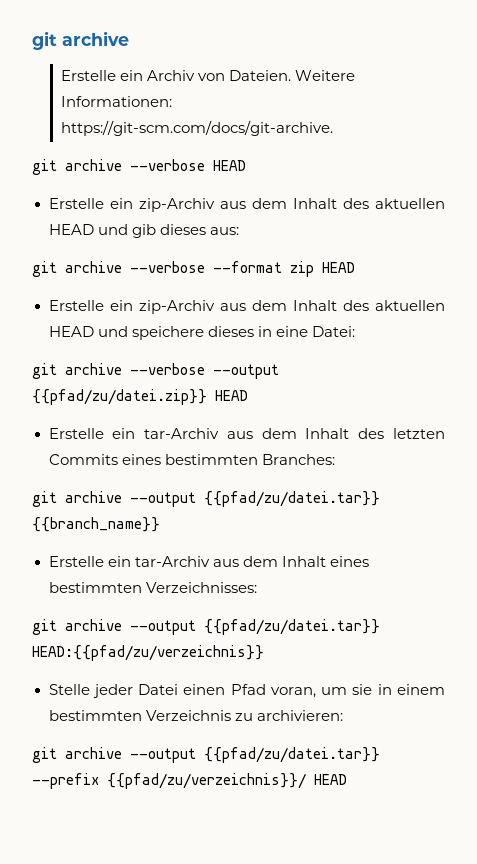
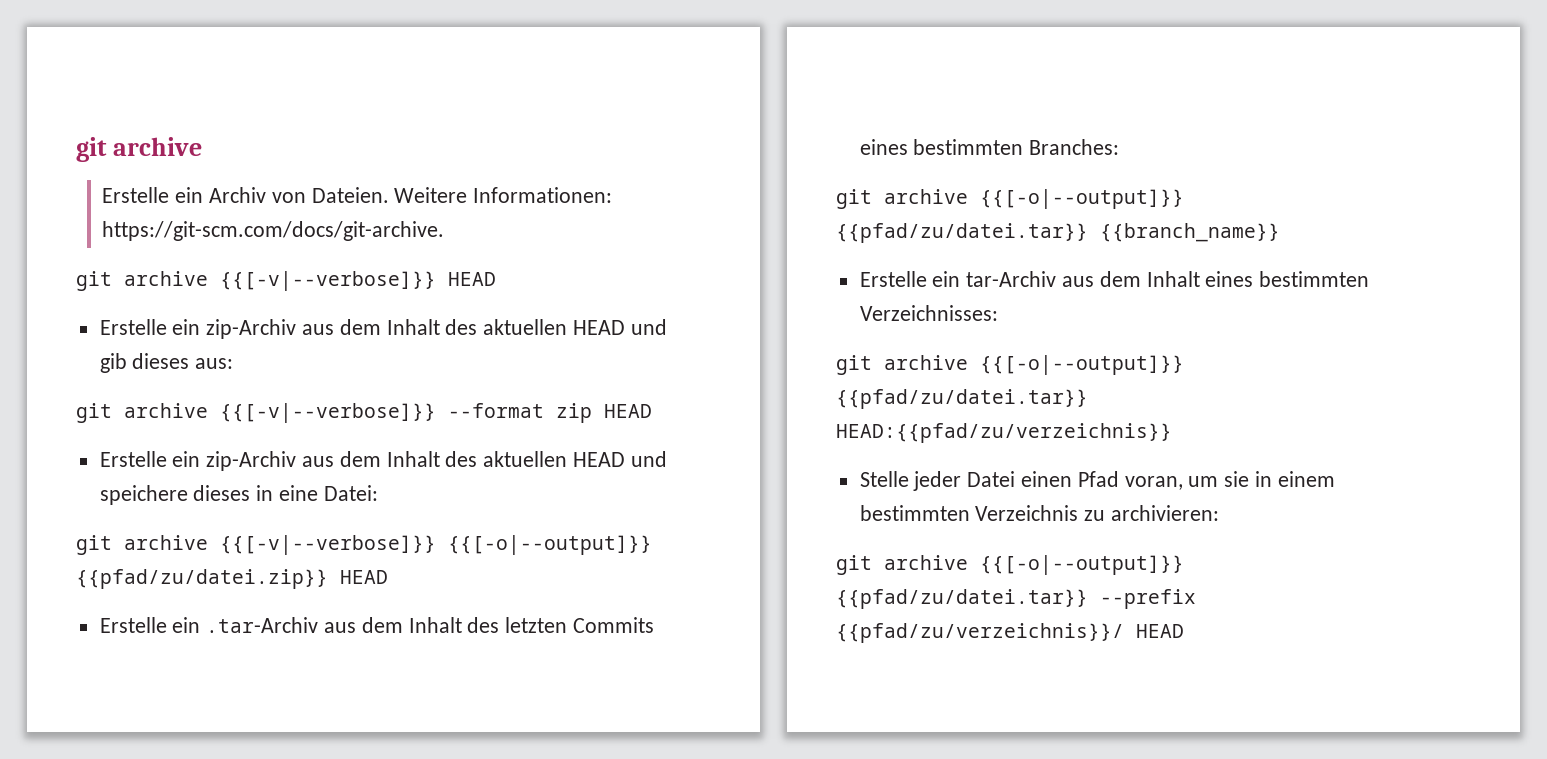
[130,159,205,171] --verbose -> [220,271,436,291] {{[-v|--verbose]}}
[130,261,205,273] --verbose -> [220,403,436,423] {{[-v|--verbose]}}
[130,363,279,379] --verbose --output -> [220,535,652,555] {{[-v|--verbose]}} {{[-o|--output]}}
[144,428,220,439] tar-Archiv -> [206,617,319,633] .tar-Archiv
[130,492,196,507] --output -> [980,189,1184,209] {{[-o|--output]}}
[130,620,196,635] --output -> [980,355,1184,375] {{[-o|--output]}}
[130,748,196,763] --output -> [980,555,1184,575] {{[-o|--output]}}

